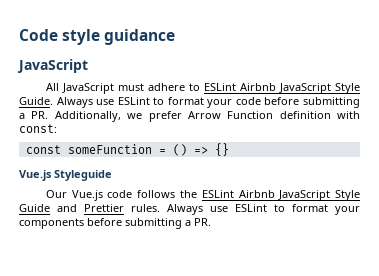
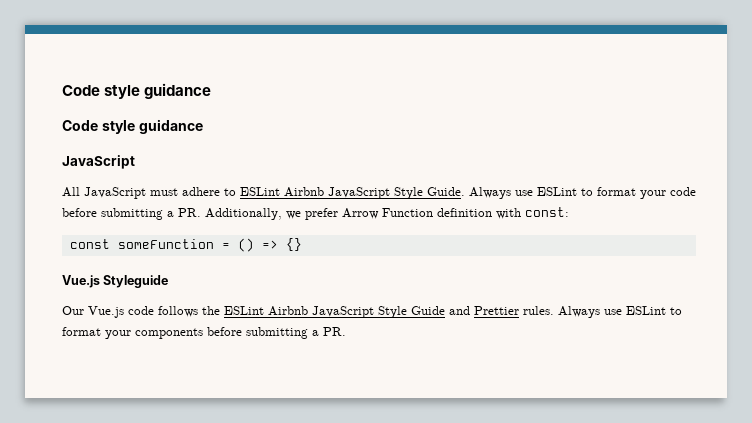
[19,29,176,45] Code style guidance -> [62,83,212,99] [62,119,203,134] Code style guidance // Code style guidance

